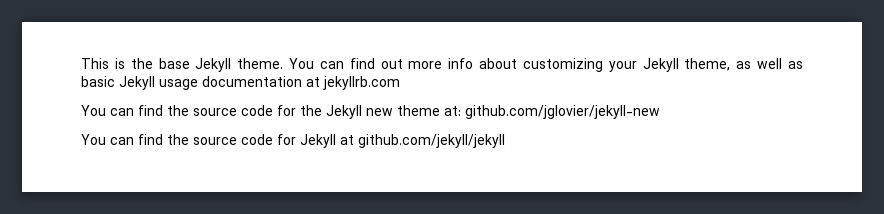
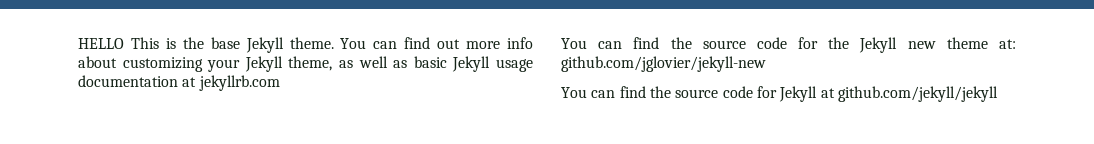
(81, 63) none -> [78,38,124,49] HELLO

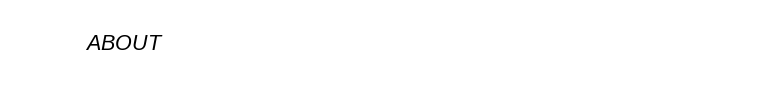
[78,37,533,53] [78,56,534,72] [78,75,280,91] [561,37,1016,53] [561,56,766,72] [561,86,998,102] HELLO This is the base Jekyll theme. You can find out more info about customizing your Jekyll theme, as well as basic Jekyll usage documentation at jekyllrb.com // You can find the source code for the Jekyll new theme at: github.com/jglovier/jekyll-new // You can find the source code for Jekyll at github.com/jekyll/jekyll -> [85,35,163,50] ABOUT

